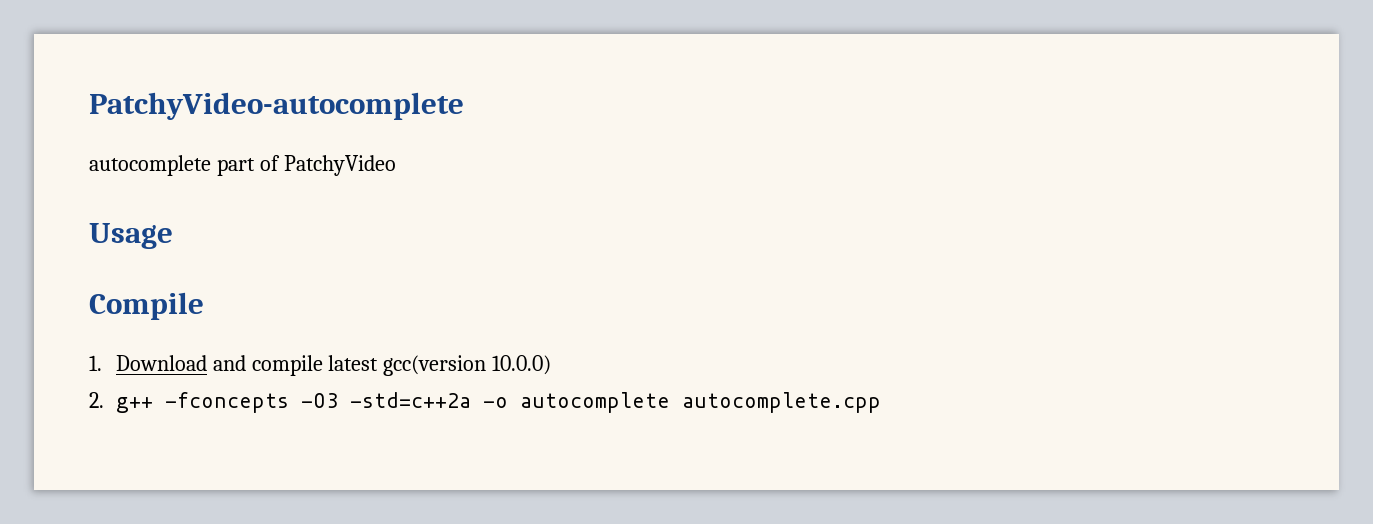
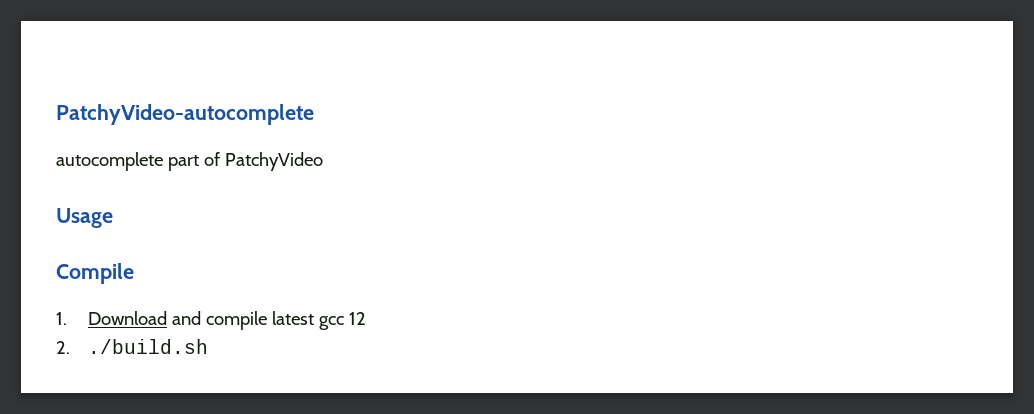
[383,355,552,376] gcc(version 10.0.0) -> [318,312,366,330] gcc 12
[115,392,881,413] g++ -fconcepts -O3 -std=c++2a -o autocomplete autocomplete.cpp -> [87,339,208,354] ./build.sh

